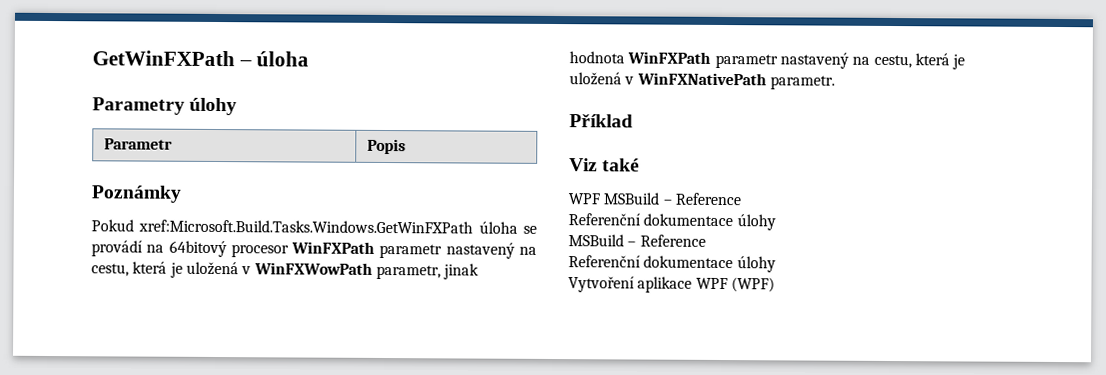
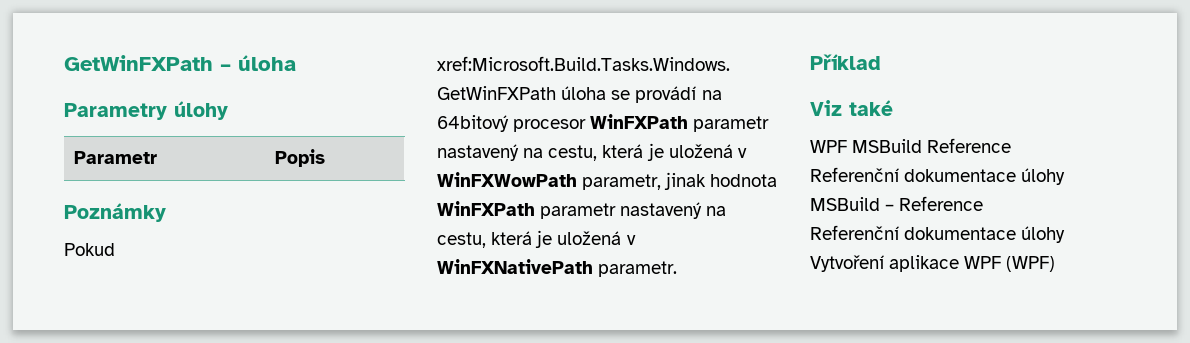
[662,199,672,205] – -> (923, 146) none

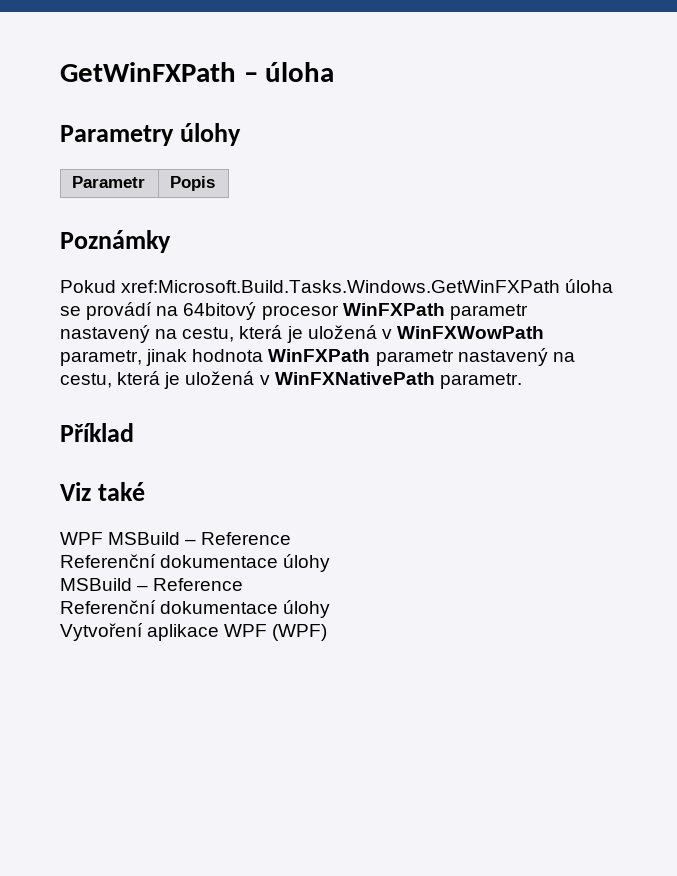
(923, 146) none -> [185,539,197,545] –

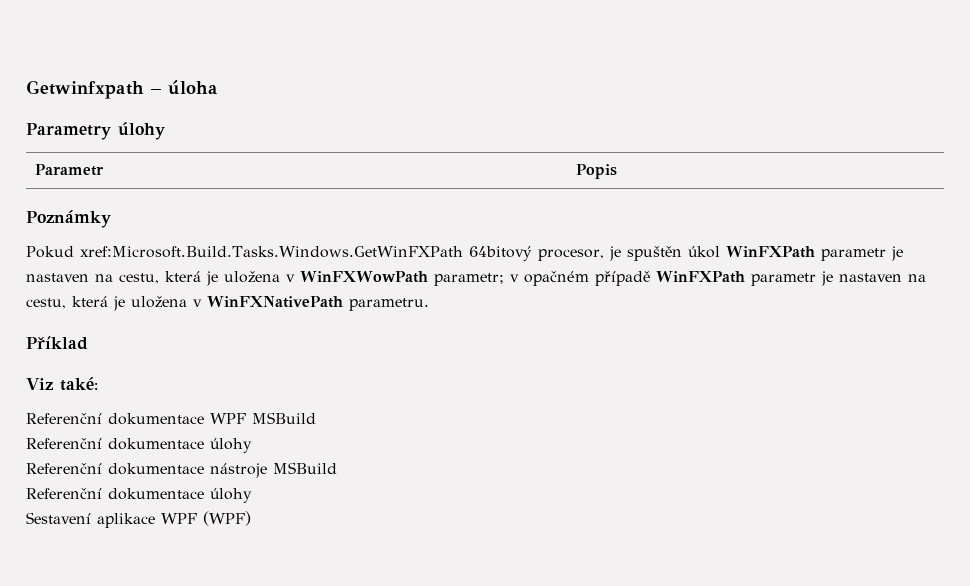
[60,62,236,82] GetWinFXPath -> [26,80,144,99] Getwinfxpath
[565,279,614,293] [60,302,528,320] [60,325,377,343] úloha se provádí na 64bitový procesor WinFXPath parametr nastavený na cestu, která je uložená -> [468,246,903,261] [26,271,280,286] 64bitový procesor, je spuštěn úkol WinFXPath parametr je nastaven na cestu, která je uložena
[60,348,575,366] [60,371,255,389] parametr, jinak hodnota WinFXPath parametr nastavený na cestu, která je uložená -> [433,271,926,286] [26,296,187,311] parametr; v opačném případě WinFXPath parametr je nastaven na cestu, která je uložena
[439,373,522,389] parametr. -> [349,298,429,311] parametru.
[97,482,145,501] také // -> [60,377,98,391] [26,413,204,425] také: // Referenční dokumentace
[185,532,292,545] [60,554,331,572] [60,578,244,591] [60,600,331,618] [60,623,143,641] – Reference // Referenční dokumentace úlohy // MSBuild – Reference // Referenční dokumentace úlohy // Vytvoření -> [26,438,252,453] [26,462,337,478] [26,488,252,503] [26,512,91,524] // Referenční dokumentace úlohy // Referenční dokumentace nástroje MSBuild // Referenční dokumentace úlohy // Sestavení

